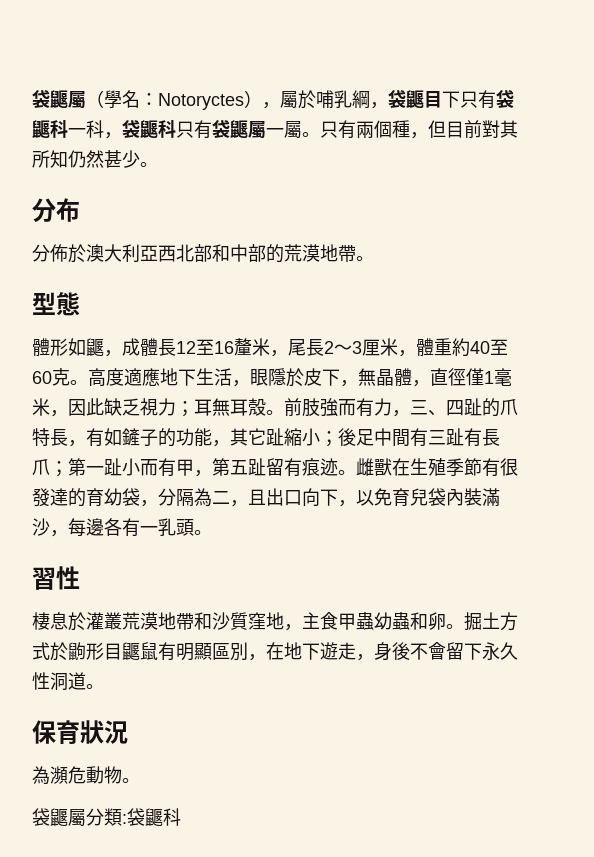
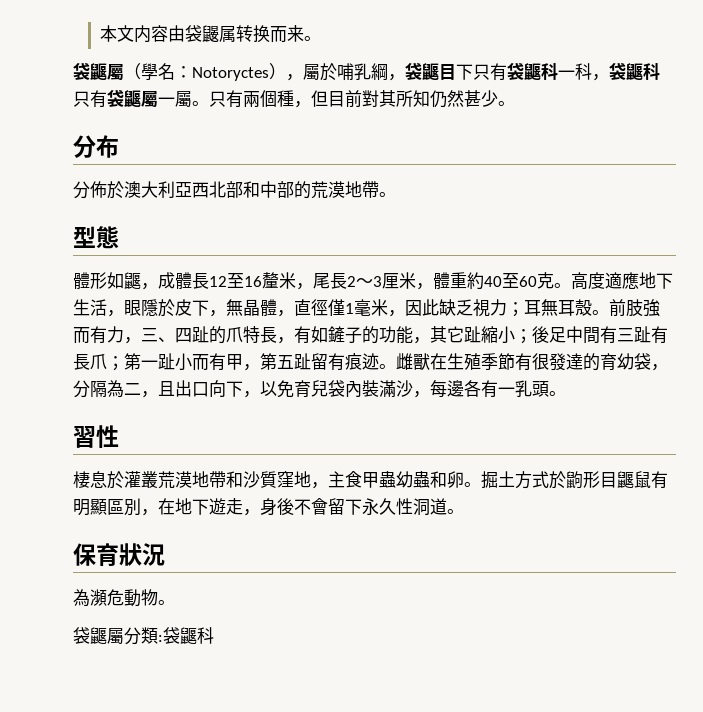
(32, 99) none -> [100,25,322,43] 本文内容由袋鼹属转换而来。 //

